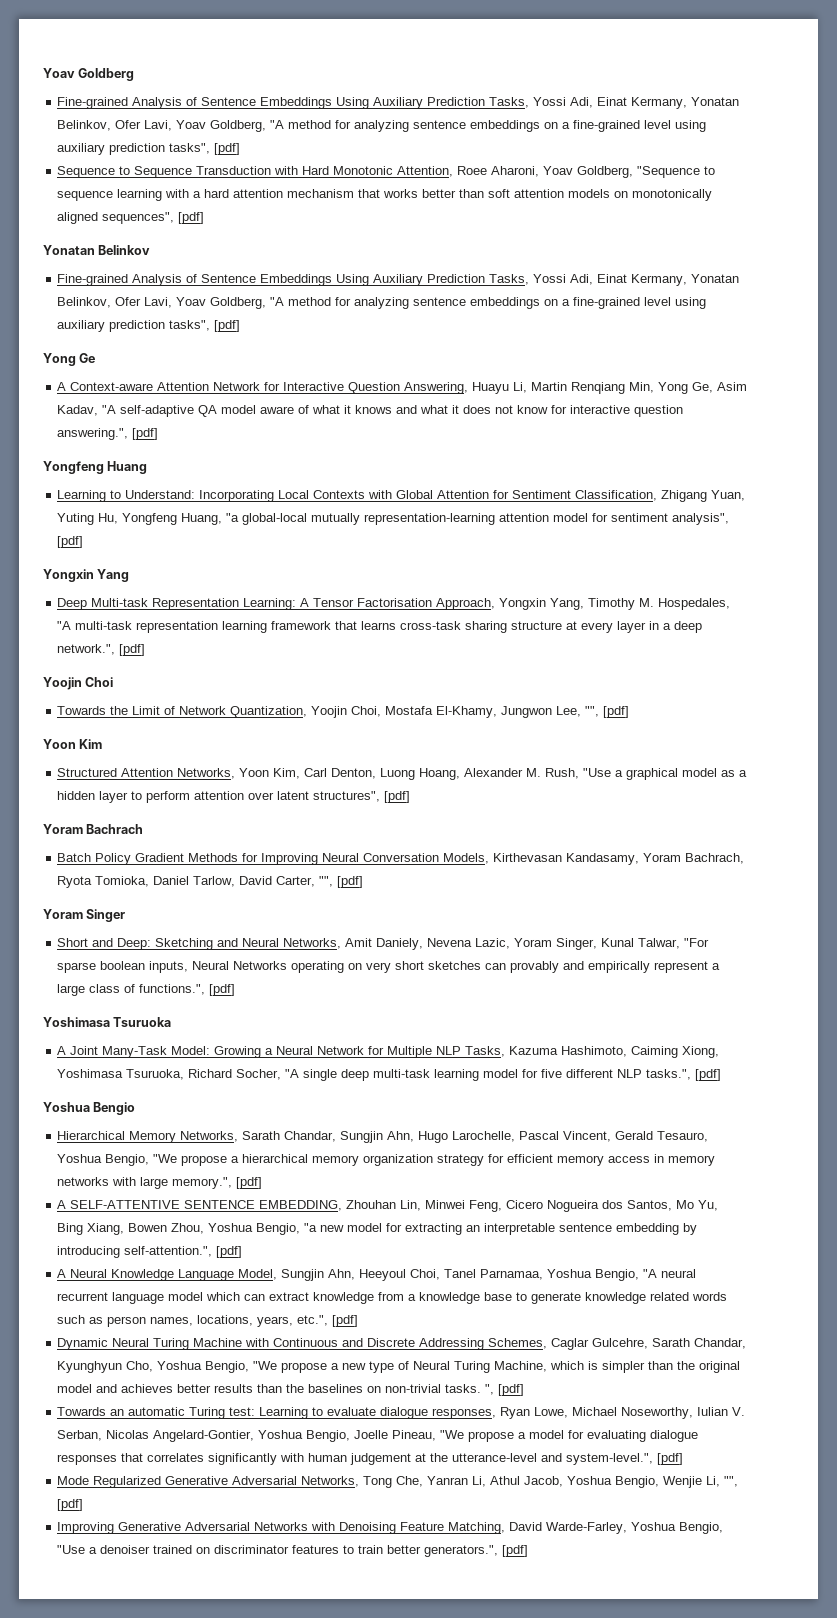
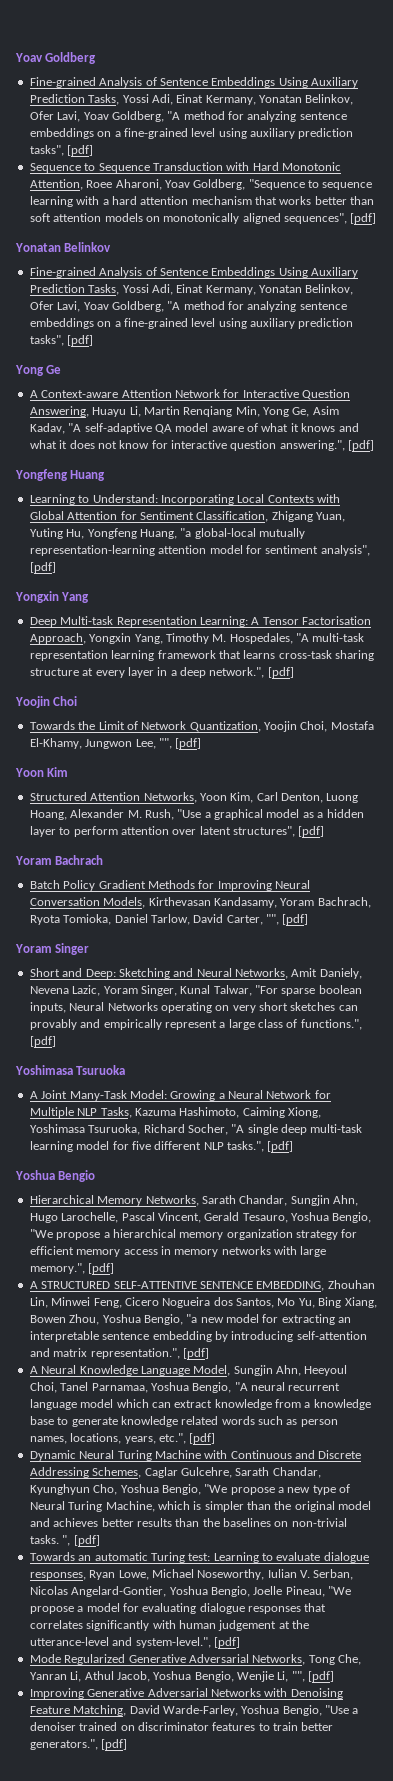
(67, 1204) none -> [41,1281,111,1289] STRUCTURED
[124,1246,213,1257] self-attention.", -> [296,1331,367,1340] [29,1348,180,1359] self-attention and matrix representation.",

